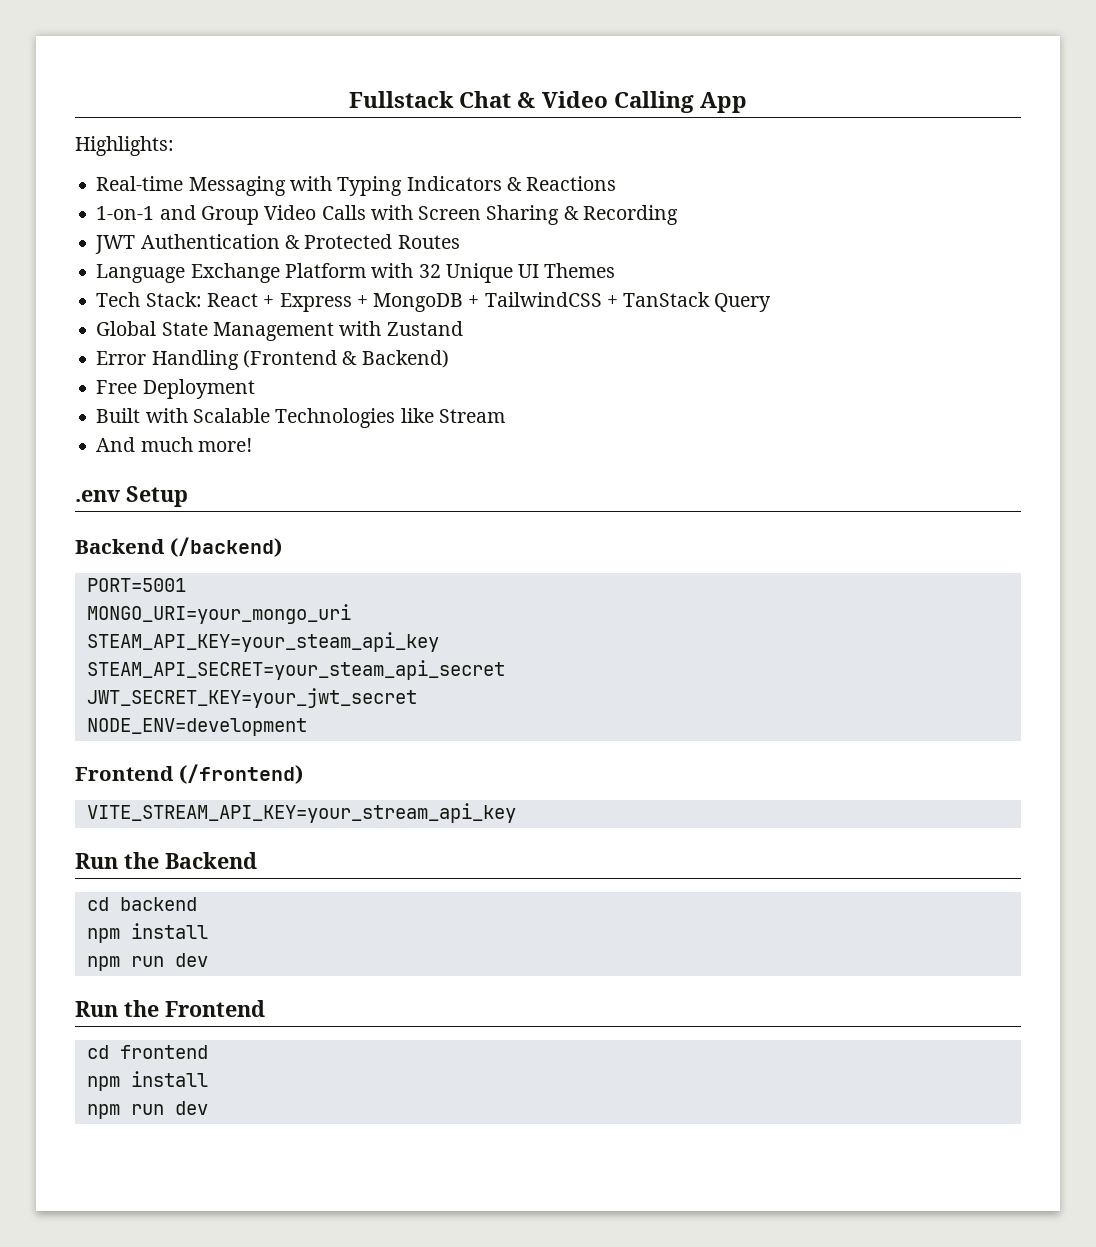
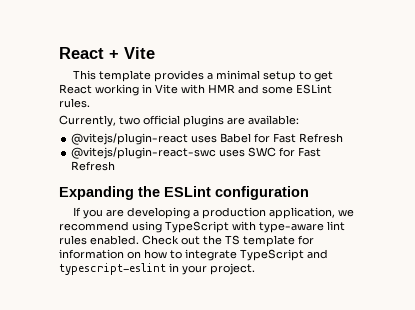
[349,91,747,113] [75,136,174,156] [96,176,617,196] [96,205,678,225] [95,234,460,254] [96,263,616,283] [96,292,772,312] [96,321,463,341] [96,350,449,370] [96,379,255,399] [96,408,505,428] [96,437,252,452] [75,486,188,507] [75,537,282,557] [86,578,186,592] [86,604,351,624] [86,632,439,652] [86,660,505,680] [86,688,417,708] [86,718,307,736] [75,764,303,784] [86,803,516,823] [75,852,257,869] [86,897,197,911] [86,923,208,943] [86,953,208,971] [75,1000,265,1017] [86,1045,208,1059] [86,1071,208,1091] [86,1101,208,1119] Fullstack Chat & Video Calling App // Highlights: // Real-time Messaging with Typing Indicators & Reactions // 1-on-1 and Group Video Calls with Screen Sharing & Recording // JWT Authentication & Protected Routes // Language Exchange Platform with 32 Unique UI Themes // Tech Stack: React + Express + MongoDB + TailwindCSS + TanStack Query // Global State Management with Zustand // Error Handling (Frontend & Backend) // Free Deployment // Built with Scalable Technologies like Stream // And much more! // .env Setup // Backend (/backend) // PORT=5001 // MONGO_URI=your_mongo_uri // STEAM_API_KEY=your_steam_api_key // STEAM_API_SECRET=your_steam_api_secret // JWT_SECRET_KEY=your_jwt_secret // NODE_ENV=development // Frontend (/frontend) // VITE_STREAM_API_KEY=your_stream_api_key // Run the Backend // cd backend // npm install // npm run dev // Run the Frontend // cd frontend // npm install // npm run dev -> [59,47,155,59] [73,70,334,82] [59,84,332,96] [59,98,90,108] [59,115,299,127] [71,133,344,145] [71,147,322,159] [71,161,116,171] [59,186,309,200] [73,207,355,219] [59,221,345,233] [59,235,314,247] [59,249,328,261] [59,263,255,275] React + Vite // This template provides a minimal setup to get React working in Vite with HMR and some ESLint rules. // Currently, two official plugins are available: // @vitejs/plugin-react uses Babel for Fast Refresh // @vitejs/plugin-react-swc uses SWC for Fast Refresh // Expanding the ESLint configuration // If you are developing a production application, we recommend using TypeScript with type-aware lint rules enabled. Check out the TS template for information on how to integrate TypeScript and typescript-eslint in your project.

